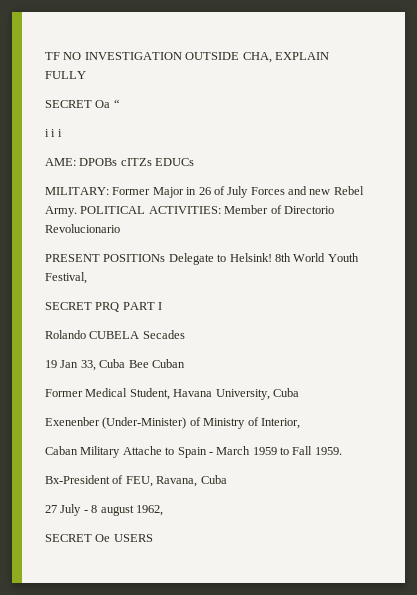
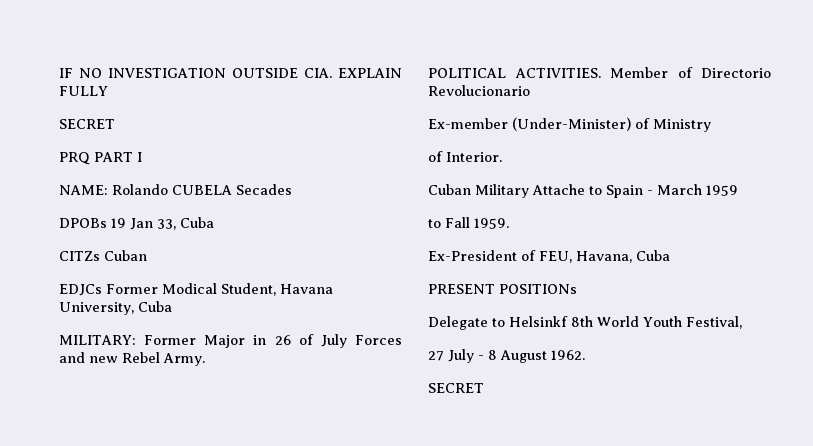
[45,52,60,60] TF -> [59,68,73,78] IF
[242,52,272,63] CHA, -> [304,68,332,78] CIA.
[95,99,120,108] [45,129,62,137] [45,158,195,166] Oa “ // i i i // AME: DPOBs cITZs EDUCs -> [59,152,142,165] [59,184,292,195] [59,217,214,230] [59,250,147,261] [59,283,333,296] [59,301,172,315] // PRQ PART I // NAME: Rolando CUBELA Secades // DPOBs 19 Jan 33, Cuba // CITZs Cuban // EDJCs Former Modical Student, Havana University, Cuba
[80,206,221,214] POLITICAL ACTIVITIES: -> [428,68,601,78] // POLITICAL ACTIVITIES.
[45,253,359,265] [45,272,87,284] [45,302,163,312] [45,330,185,339] [45,359,185,371] [45,388,299,400] [45,417,100,426] PRESENT POSITIONs Delegate to Helsink! 8th World Youth Festival, // SECRET PRQ PART I // Rolando CUBELA Secades // 19 Jan 33, Cuba Bee Cuban // Former Medical Student, Havana University, Cuba // Exenenber -> [428,118,508,129] Ex-member
[247,417,300,429] [45,446,78,455] of Interior, // Caban -> [428,151,502,162] [428,184,471,195] // of Interior. // Cuban
(277, 451) none -> (738, 190) //
[45,475,110,484] Bx-President -> [428,250,517,261] Ex-President
[156,475,227,487] Ravana, Cuba -> [576,250,670,263] [428,284,577,294] [428,316,742,330] Havana, Cuba // PRESENT POSITIONs // Delegate to Helsinkf 8th World Youth Festival,
[100,505,163,516] [45,534,153,542] august 1962, // SECRET Oe USERS -> [500,350,585,363] [428,383,484,393] August 1962. // SECRET

